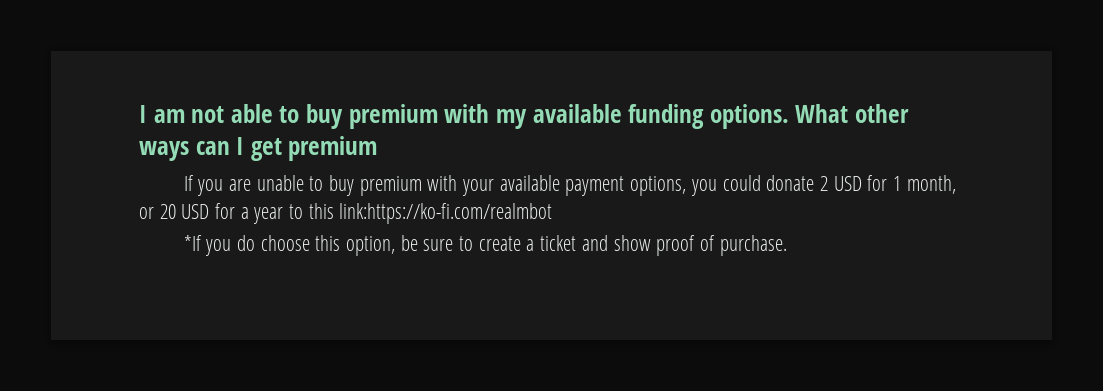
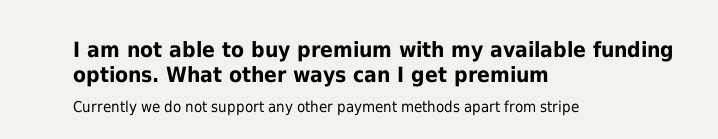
[183,175,956,196] [139,203,553,224] [183,235,787,256] If you are unable to buy premium with your available payment options, you could donate 2 USD for 1 month, or 20 USD for a year to this link:https://ko-fi.com/realmbot // *If you do choose this option, be sure to create a ticket and show proof of purchase. -> [73,100,579,116] Currently we do not support any other payment methods apart from stripe

